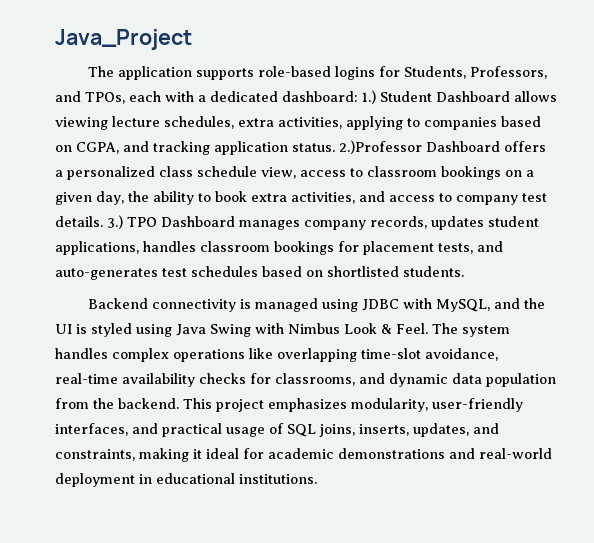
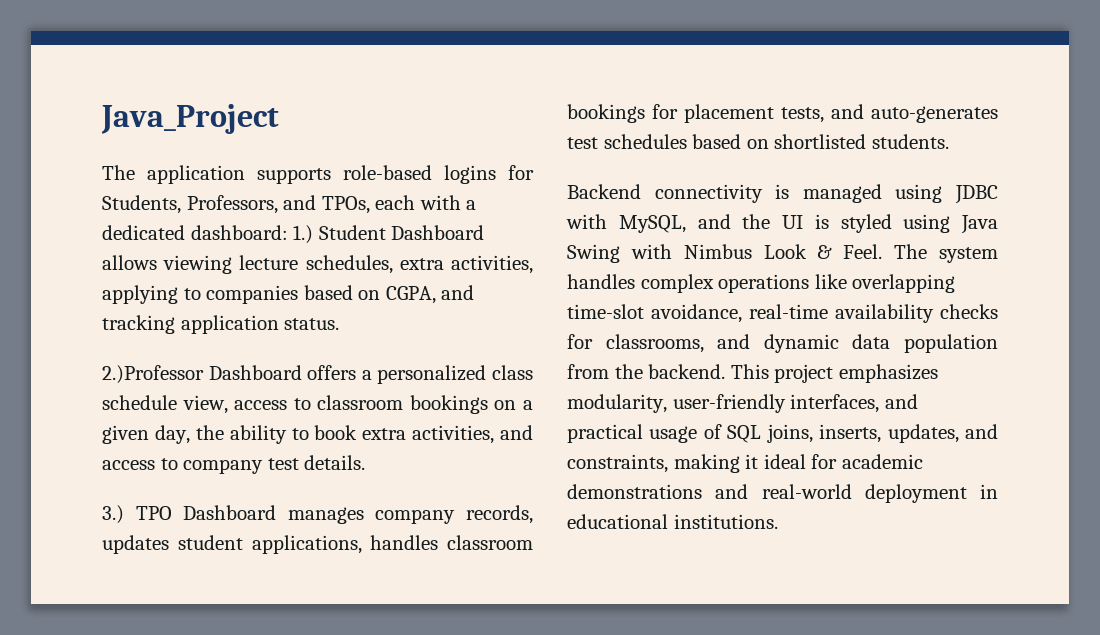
(335, 147) none -> (340, 324) //
(103, 221) none -> (366, 462) //

